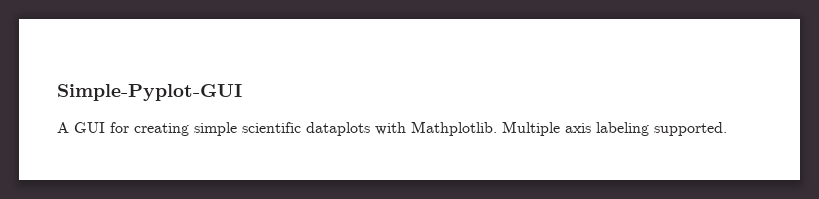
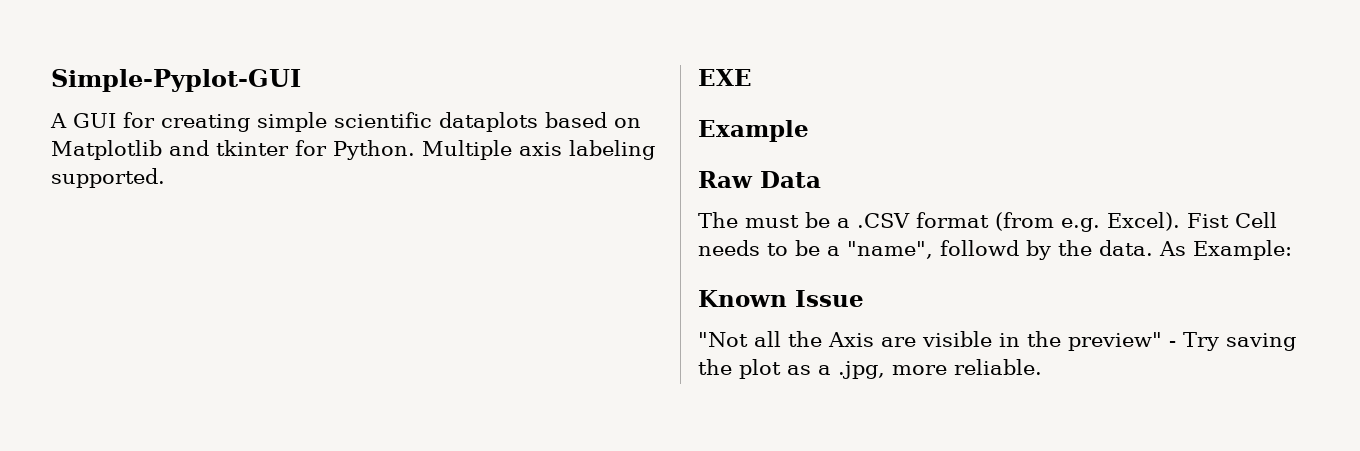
[375,121,727,136] with Mathplotlib. Multiple axis labeling supported. -> [545,112,641,128] [51,140,655,160] [51,168,165,188] [698,69,752,86] [698,120,809,142] [698,171,821,188] [698,212,1277,232] [698,240,1292,260] [698,290,864,307] [698,331,1296,351] [698,359,1042,379] based on Matplotlib and tkinter for Python. Multiple axis labeling supported. // EXE // Example // Raw Data // The must be a .CSV format (from e.g. Excel). Fist Cell needs to be a "name", followd by the data. As Example: // Known Issue // "Not all the Axis are visible in the preview" - Try saving the plot as a .jpg, more reliable.

